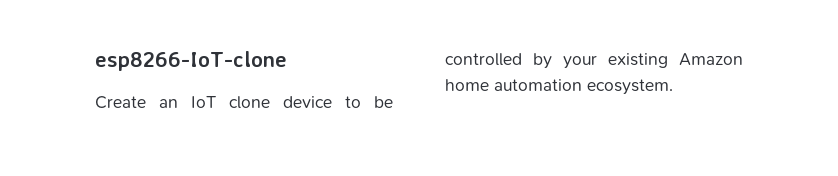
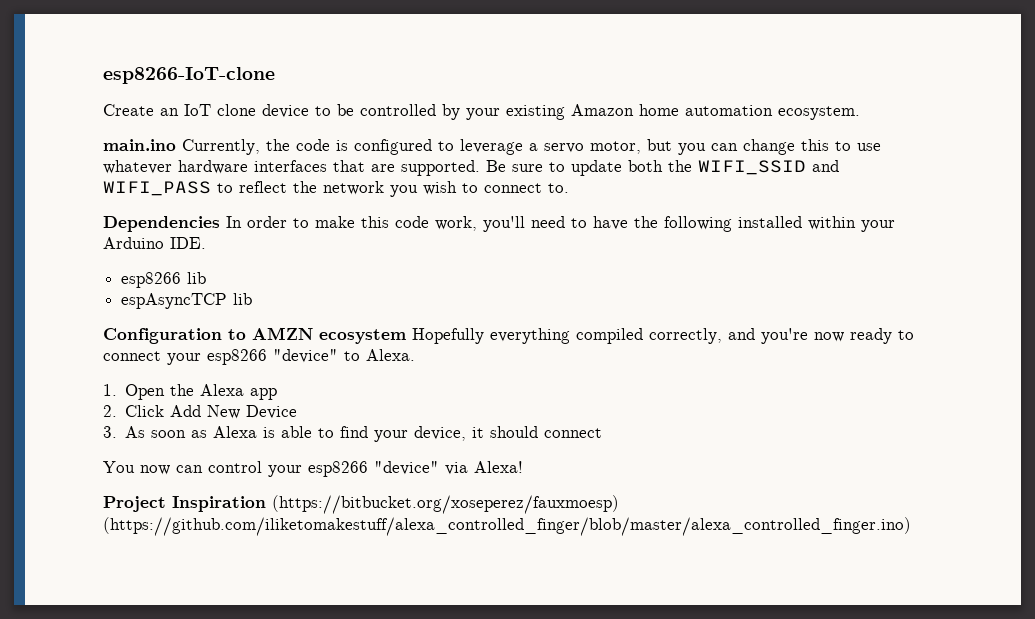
(673, 87) none -> [103,139,881,155] [103,160,839,176] [103,181,569,197] [103,216,895,232] [103,237,206,249] [121,272,207,288] [121,293,253,309] [103,327,914,344] [103,349,415,365] [103,384,278,400] [103,405,298,419] [103,426,603,442] [103,461,523,477] [103,495,619,514] [103,517,911,536] // main.ino Currently, the code is configured to leverage a servo motor, but you can change this to use whatever hardware interfaces that are supported. Be sure to update both the WIFI_SSID and WIFI_PASS to reflect the network you wish to connect to. // Dependencies In order to make this code work, you'll need to have the following installed within your Arduino IDE. // esp8266 lib // espAsyncTCP lib // Configuration to AMZN ecosystem Hopefully everything compiled correctly, and you're now ready to connect your esp8266 "device" to Alexa. // 1. Open the Alexa app // 2. Click Add New Device // 3. As soon as Alexa is able to find your device, it should connect // You now can control your esp8266 "device" via Alexa! // Project Inspiration (https://bitbucket.org/xoseperez/fauxmoesp) (https://github.com/iliketomakestuff/alexa_controlled_finger/blob/master/alexa_controlled_finger.ino)

